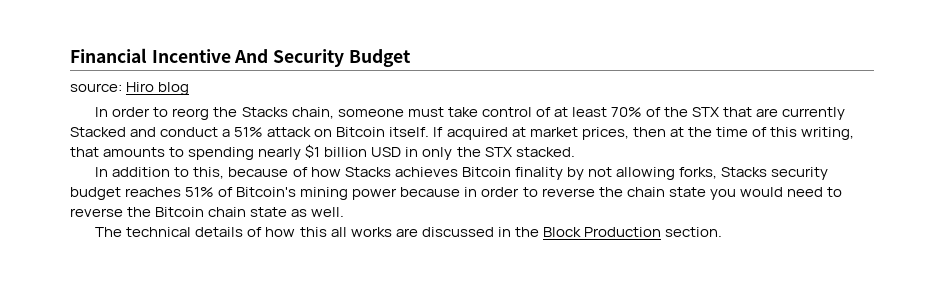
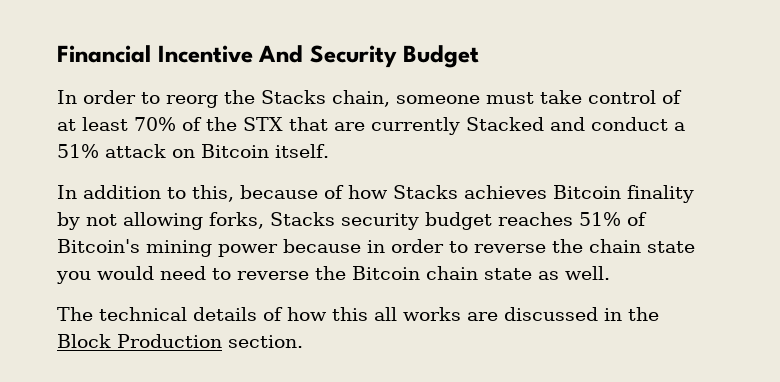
[70,82,190,95] // source: Hiro blog -> (480, 56) none
[433,127,854,140] [70,144,575,160] If acquired at market prices, then at the time of this writing, that amounts to spending nearly $1 billion USD in only the STX stacked. -> (329, 151) none

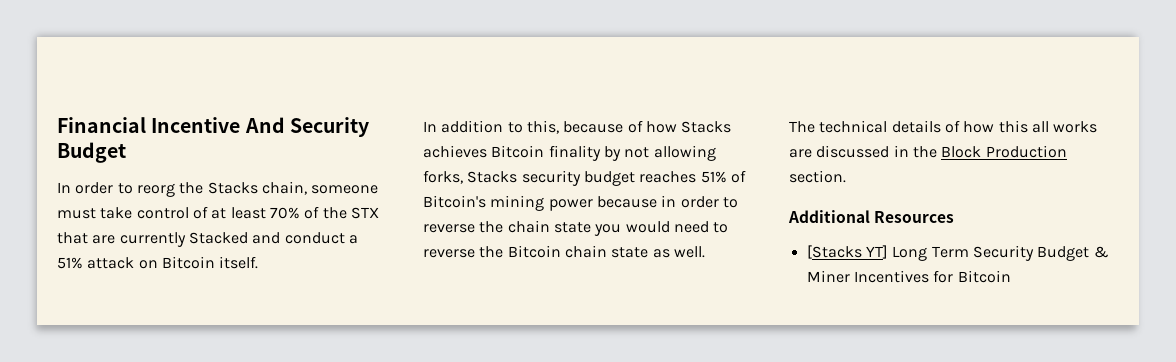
(303, 341) none -> [788,210,955,223] [806,245,1109,261] [806,270,1011,283] // Additional Resources // [Stacks YT] Long Term Security Budget & Miner Incentives for Bitcoin

